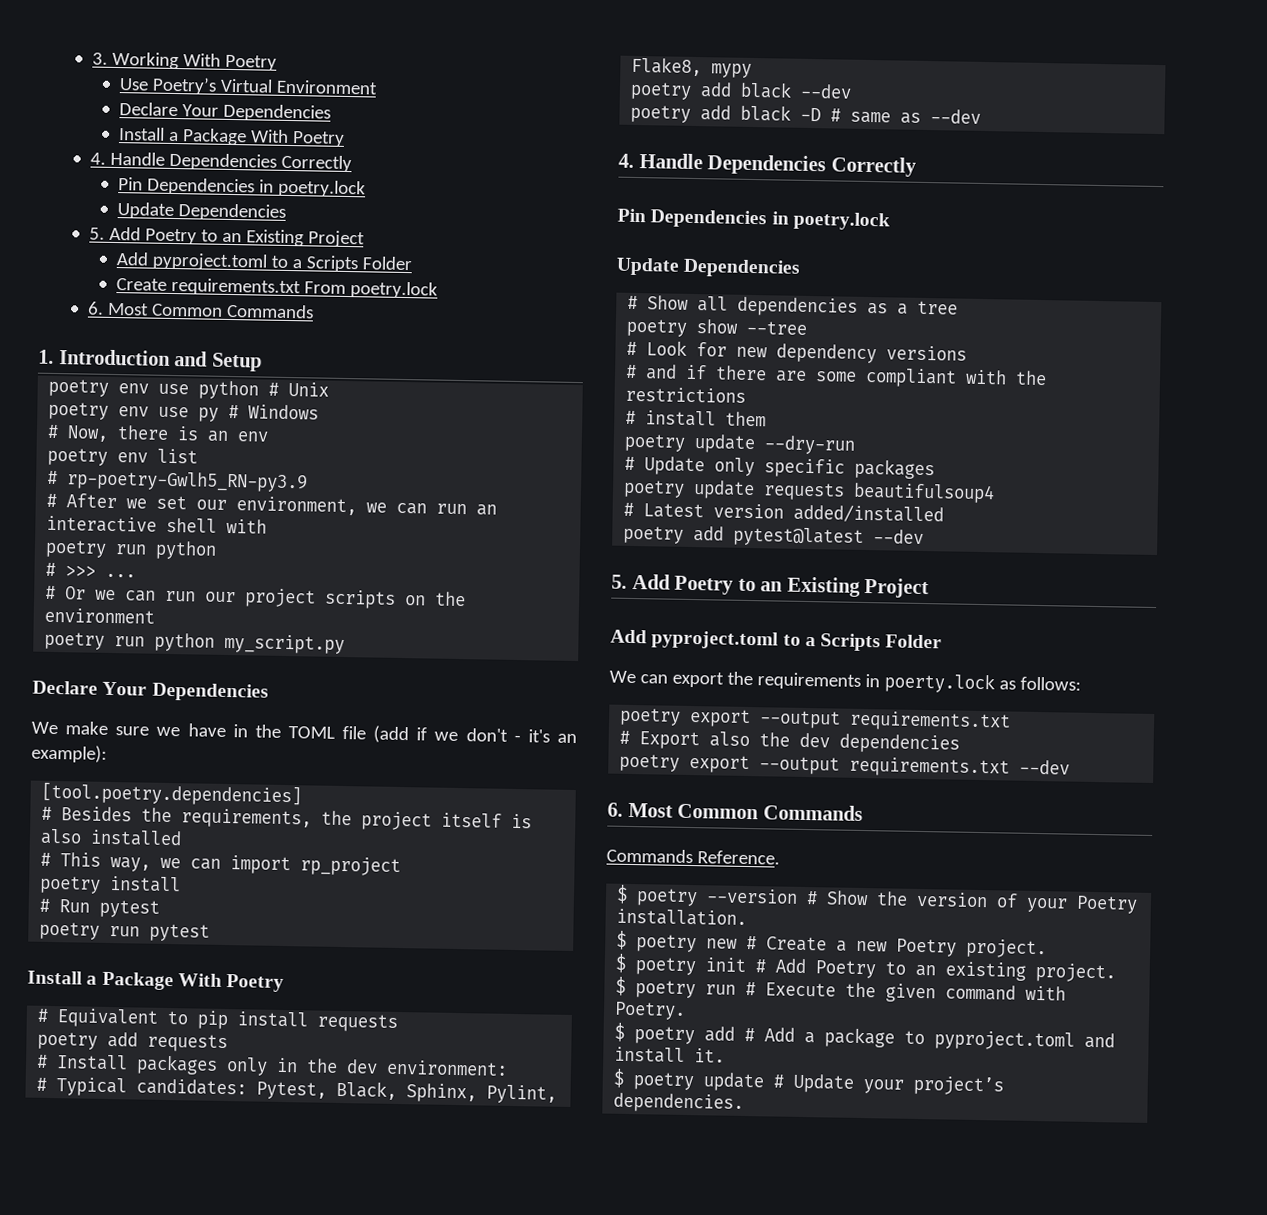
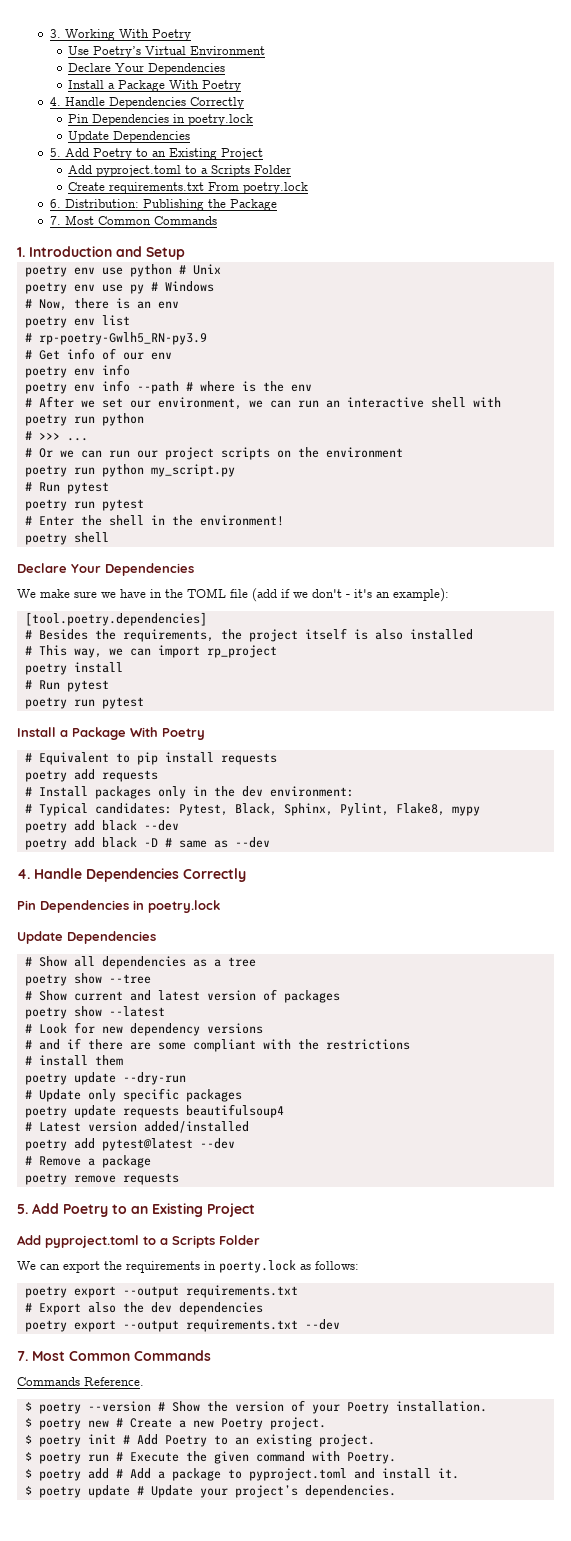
(104, 308) none -> [64,199,277,211] [49,216,61,225] Distribution: Publishing the Package // 7.
(309, 481) none -> [24,348,172,360] [24,364,130,378] [24,380,312,394] // # Get info of our env // poetry env info // poetry env info --path # where is the env
(346, 644) none -> [24,482,109,494] [24,499,144,511] [24,515,284,526] [24,532,109,545] // # Run pytest // poetry run pytest // # Enter the shell in the environment! // poetry shell
(808, 327) none -> [24,989,340,1003] [24,1006,165,1019] // # Show current and latest version of packages // poetry show --latest
(925, 537) none -> [24,1155,151,1168] [24,1173,179,1185] // # Remove a package // poetry remove requests
[607,802,623,817] 6. -> [17,1351,28,1361] 7.

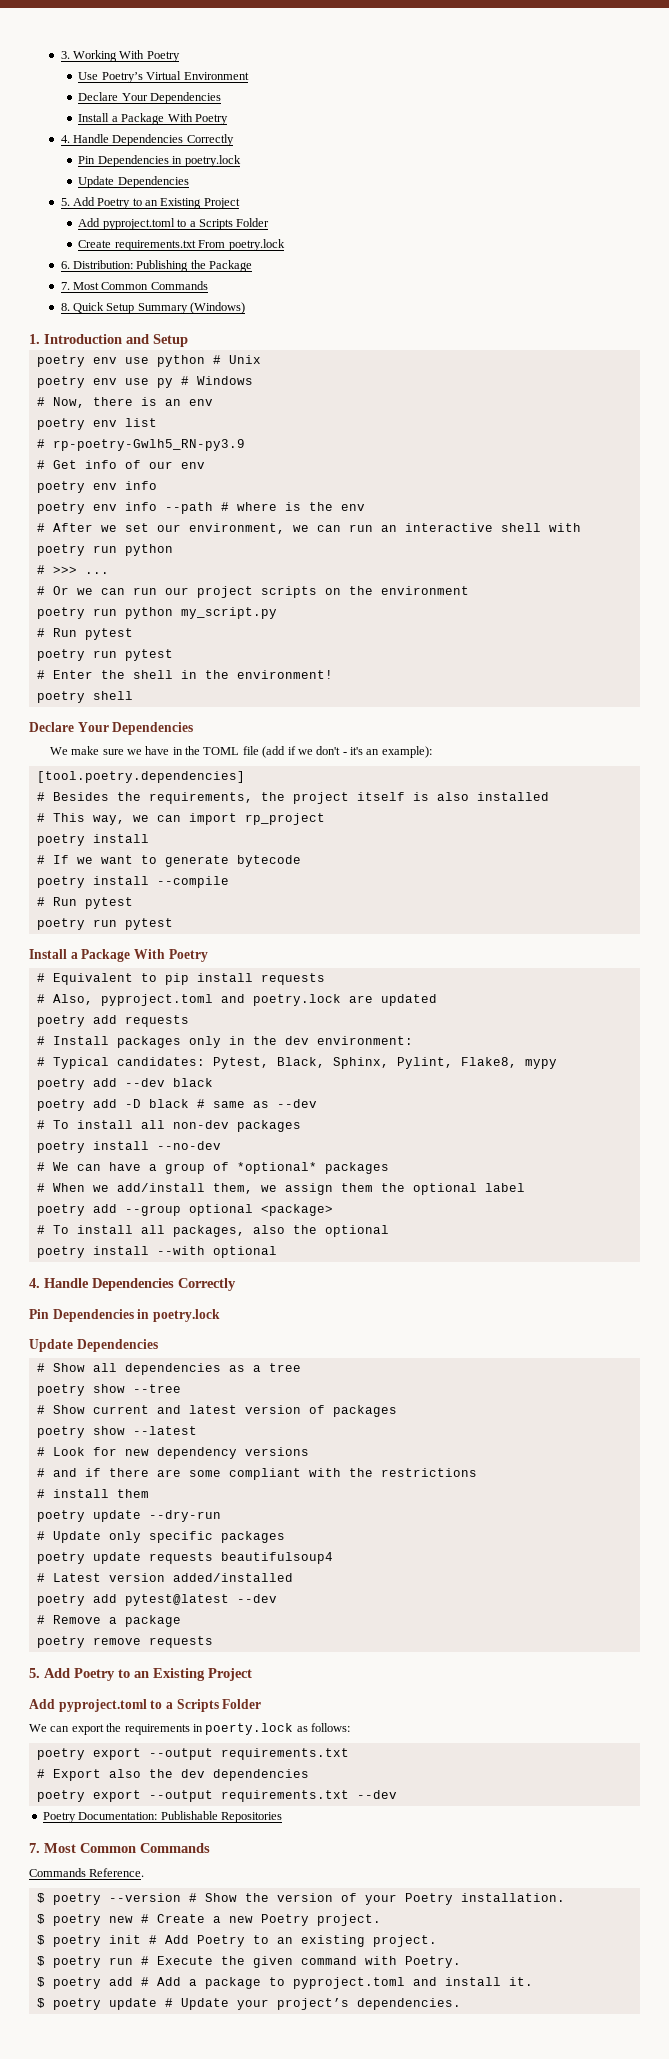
(217, 220) none -> [60,302,246,314] // 8. Quick Setup Summary (Windows)
(123, 667) none -> [36,855,301,867] [36,876,229,888] // # If we want to generate bytecode // poetry install --compile
(277, 759) none -> [36,994,437,1006] // # Also, pyproject.toml and poetry.lock are updated
[101,820,179,831] [24,837,158,850] black --dev // poetry add black -D -> [124,1078,213,1087] [36,1099,189,1111] --dev black // poetry add -D black
(270, 842) none -> [36,1120,301,1132] [36,1141,221,1153] [36,1162,389,1174] [36,1183,525,1195] [36,1204,333,1216] [36,1225,389,1237] [36,1246,277,1258] // # To install all non-dev packages // poetry install --no-dev // # We can have a group of *optional* packages // # When we add/install them, we assign them the optional label // poetry add --group optional <package> // # To install all packages, also the optional // poetry install --with optional
(340, 1324) none -> [42,1811,282,1823] // Poetry Documentation: Publishable Repositories

